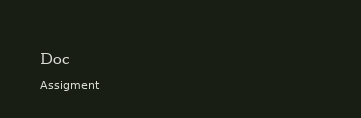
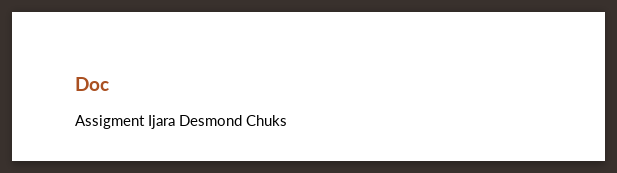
(100, 86) none -> [148,115,287,129] Ijara Desmond Chuks

